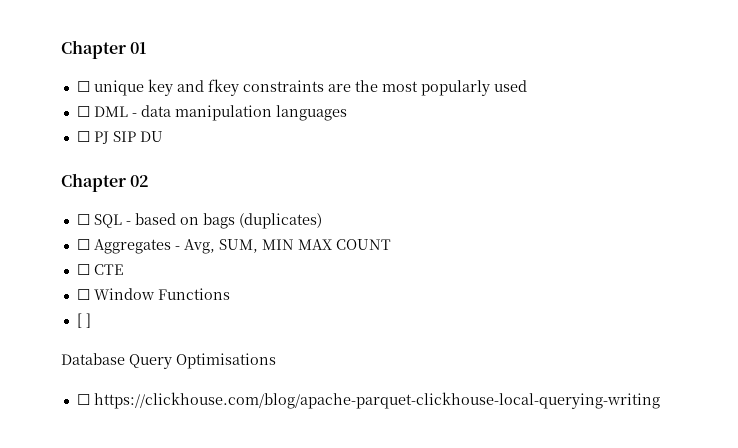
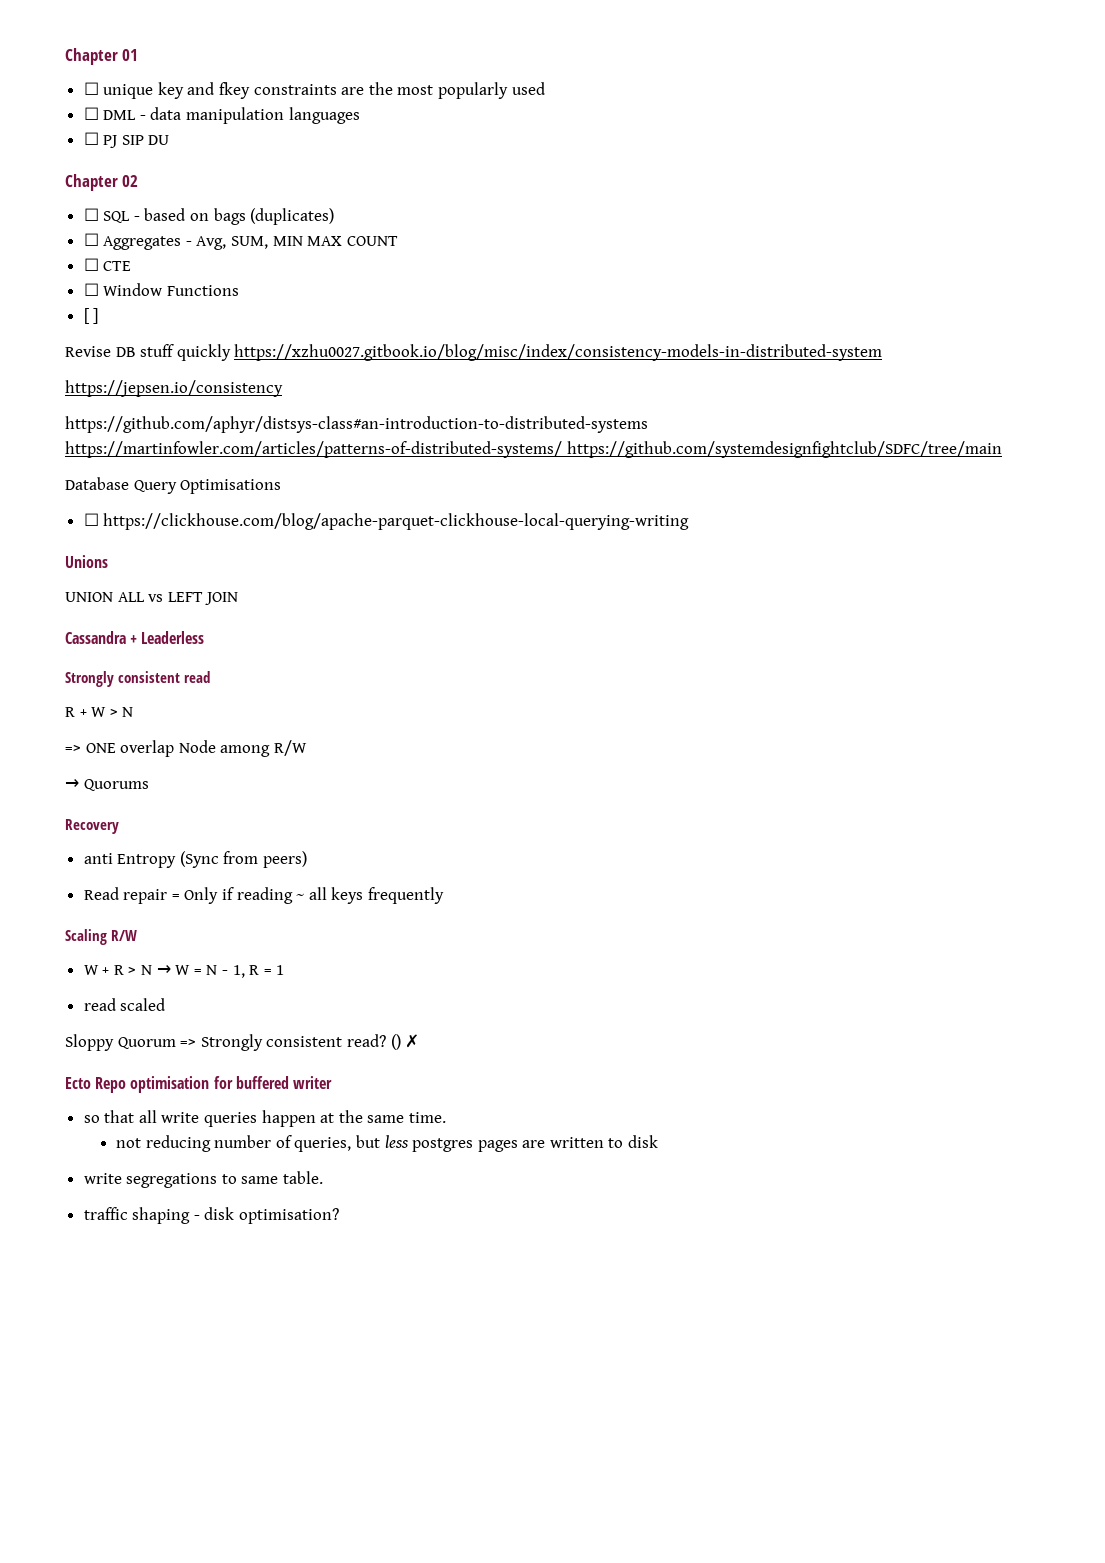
(91, 320) none -> [65,344,883,361] [65,380,283,397] [65,416,648,433] [65,441,1002,458] // Revise DB stuff quickly https://xzhu0027.gitbook.io/blog/misc/index/consistency-models-in-distributed-system // https://jepsen.io/consistency // https://github.com/aphyr/distsys-class#an-introduction-to-distributed-systems https://martinfowler.com/articles/patterns-of-distributed-systems/ https://github.com/systemdesignfightclub/SDFC/tree/main
(660, 400) none -> [65,555,108,568] [65,592,239,605] [65,631,205,644] [65,671,211,687] [65,707,134,717] [65,740,307,757] [65,779,149,791] [65,819,119,834] [83,851,308,868] [83,887,445,904] [65,929,138,945] [83,965,285,978] [83,998,166,1011] [65,1034,420,1051] [65,1076,332,1093] [83,1110,447,1127] [115,1135,659,1152] [83,1171,324,1188] [83,1207,340,1224] // Unions // UNION ALL vs LEFT JOIN // Cassandra + Leaderless // Strongly consistent read // R + W > N // => ONE overlap Node among R/W // → Quorums // Recovery // anti Entropy (Sync from peers) // Read repair = Only if reading ~ all keys frequently // Scaling R/W // W + R > N → W = N - 1, R = 1 // read scaled // Sloppy Quorum => Strongly consistent read? () ✗ // Ecto Repo optimisation for buffered writer // so that all write queries happen at the same time. // not reducing number of queries, but less postgres pages are written to disk // write segregations to same table. // traffic shaping - disk optimisation?

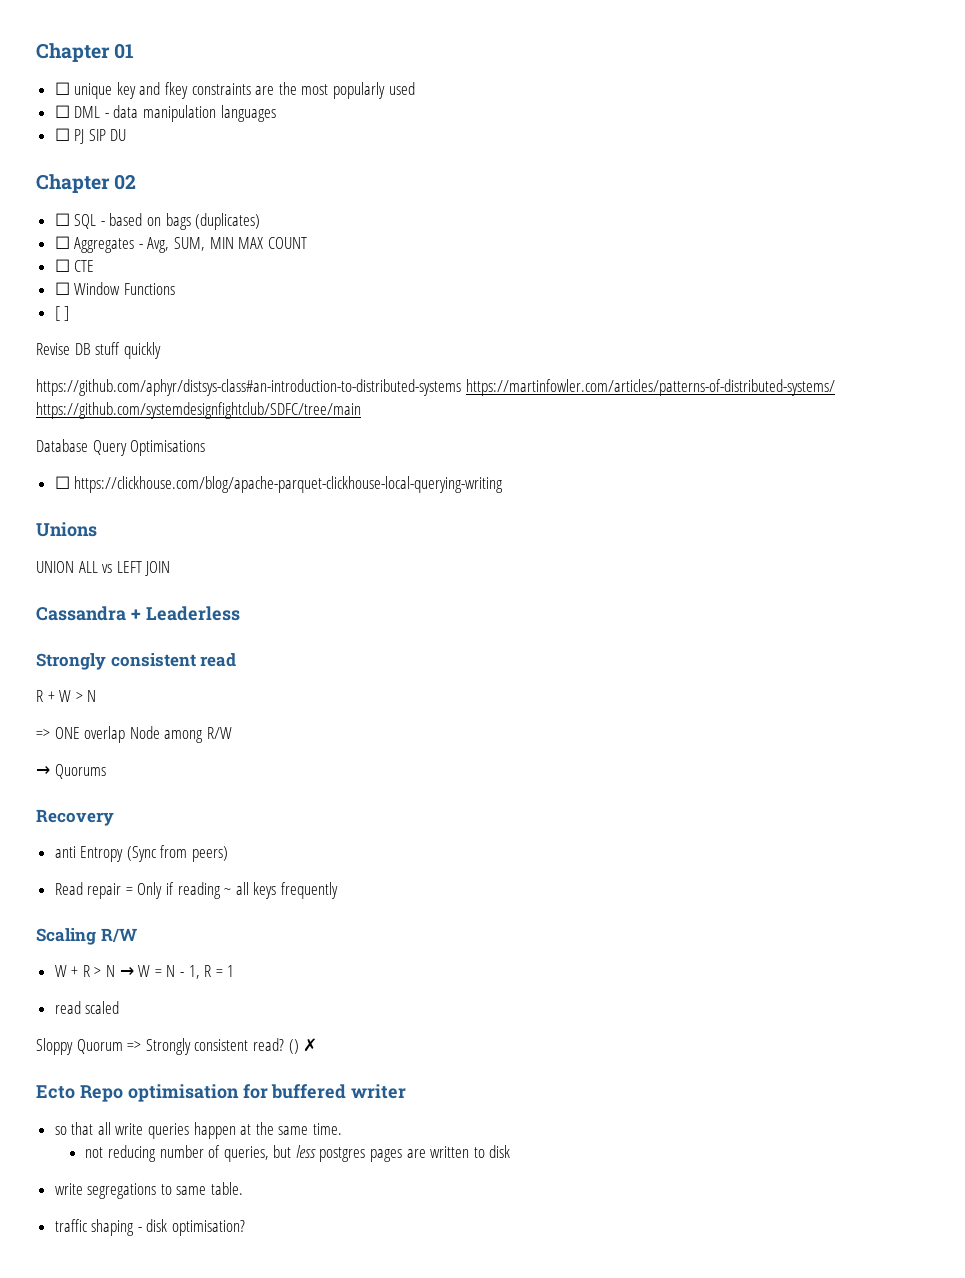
[234,344,883,361] [65,380,283,397] https://xzhu0027.gitbook.io/blog/misc/index/consistency-models-in-distributed-system // https://jepsen.io/consistency -> (161, 350) none

